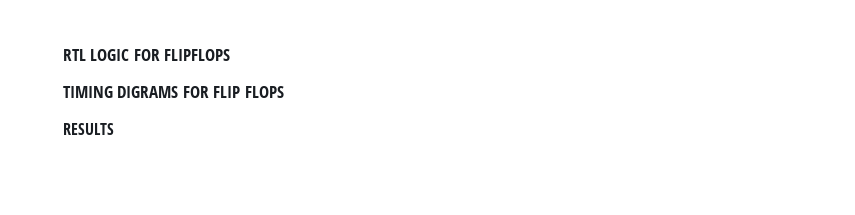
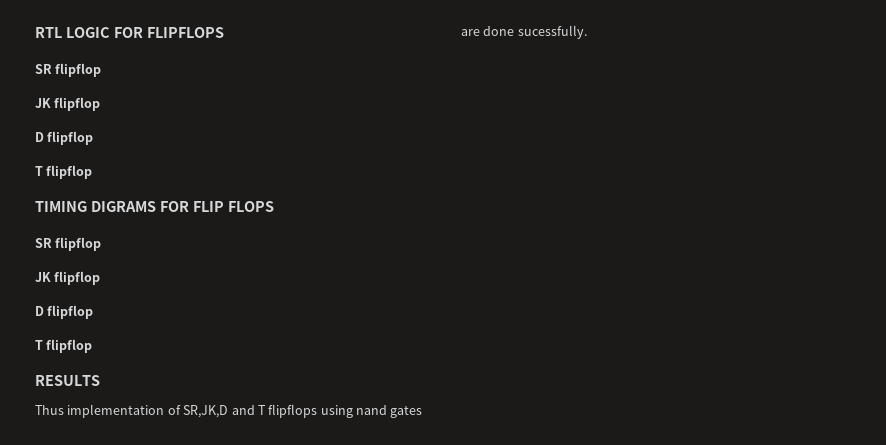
(231, 55) none -> [35,63,102,77] [35,97,101,111] [35,131,94,145] [35,165,93,179] // SR flipflop // JK flipflop // D flipflop // T flipflop
[63,123,114,135] RESULTS -> [35,237,102,251] [35,271,101,285] [35,305,94,319] [35,339,93,353] [35,375,100,386] [35,404,423,418] [461,25,587,39] SR flipflop // JK flipflop // D flipflop // T flipflop // RESULTS // Thus implementation of SR,JK,D and T flipflops using nand gates are done sucessfully.

